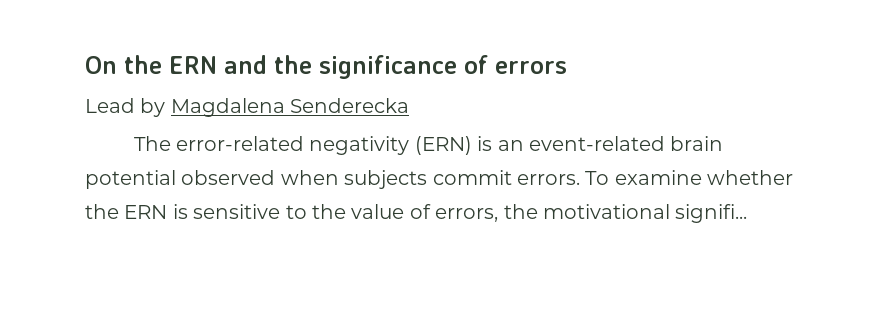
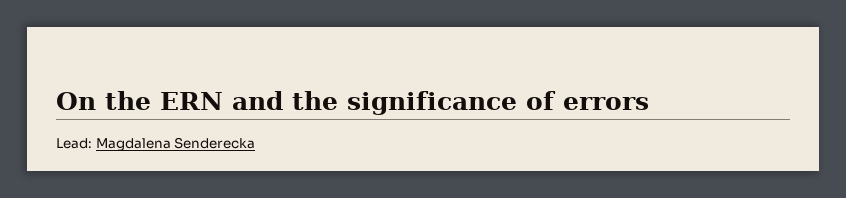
[85,98,166,117] Lead by -> [56,138,92,149] Lead:
[133,136,724,155] [85,170,794,189] [85,204,748,223] // The error-related negativity (ERN) is an event-related brain potential observed when subjects commit errors. To examine whether the ERN is sensitive to the value of errors, the motivational signifi... -> (256, 143) none

